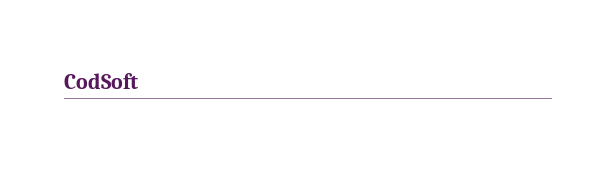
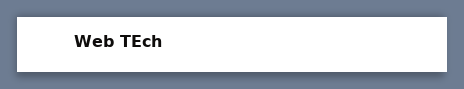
[64,73,138,89] CodSoft -> [74,35,162,47] Web TEch

